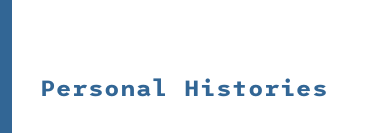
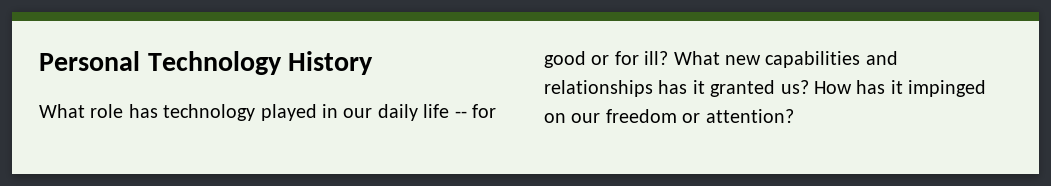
[184,78,328,97] Histories -> [147,51,374,75] [39,104,496,121] [544,51,898,68] [544,80,987,97] [544,109,794,123] Technology History // What role has technology played in our daily life -- for good or for ill? What new capabilities and relationships has it granted us? How has it impinged on our freedom or attention?

